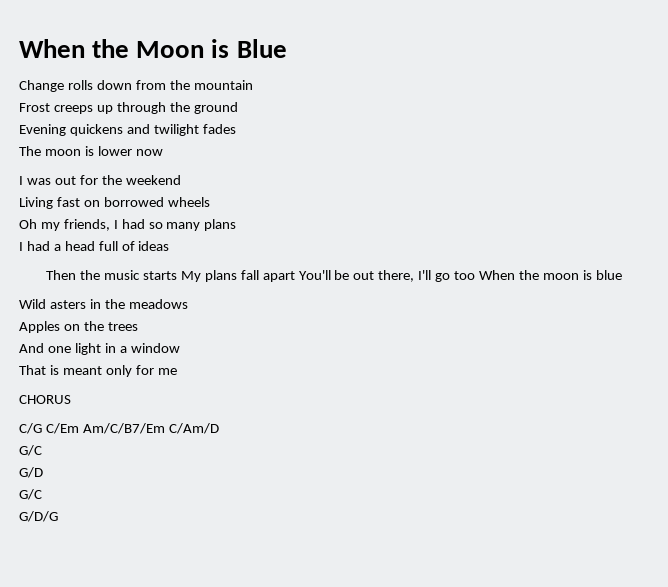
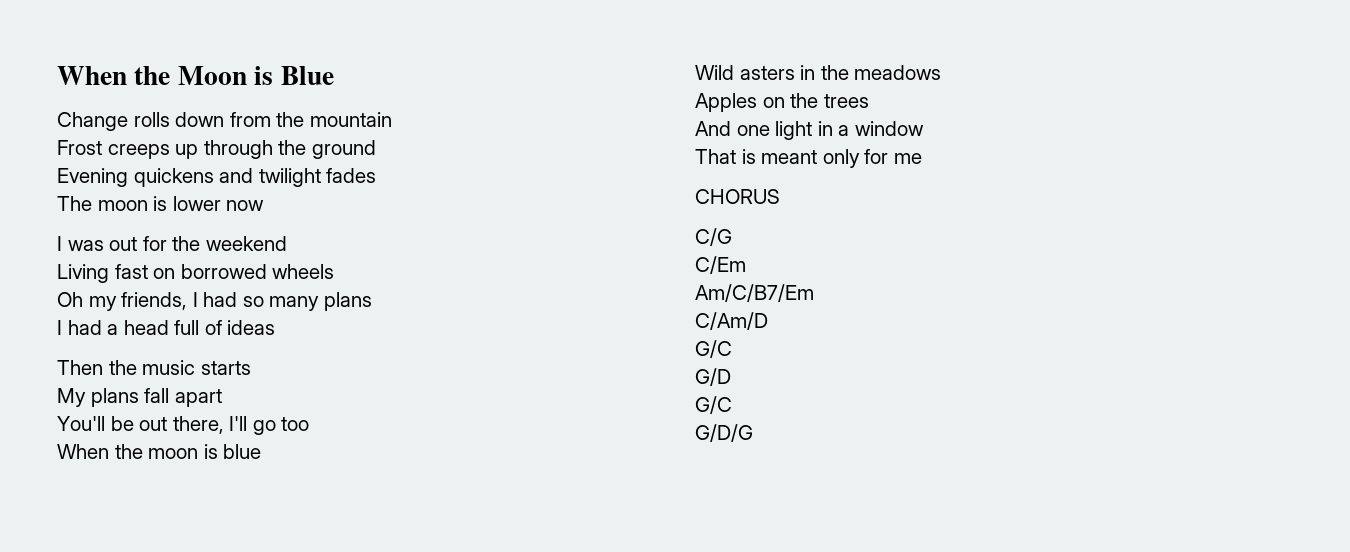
(177, 275) none -> (251, 368) //
(295, 276) none -> (222, 398) //
(476, 275) none -> (310, 424) //
(42, 428) none -> (732, 237) //
(79, 428) none -> (746, 265) //
(165, 428) none -> (814, 293) //

